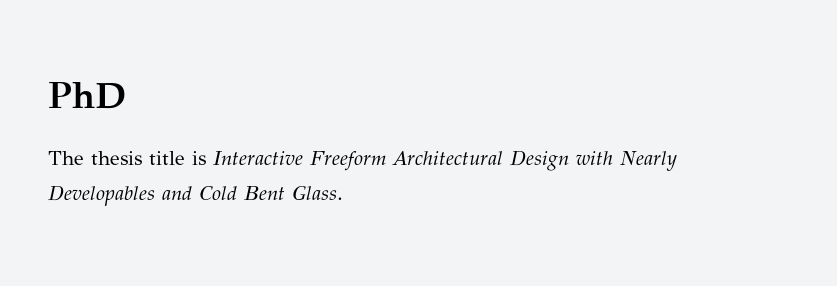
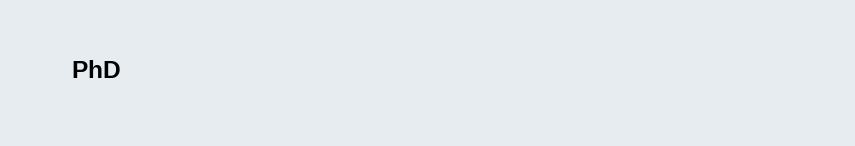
[48,150,677,171] [48,185,343,206] // The thesis title is Interactive Freeform Architectural Design with Nearly Developables and Cold Bent Glass. -> (121, 69) none

